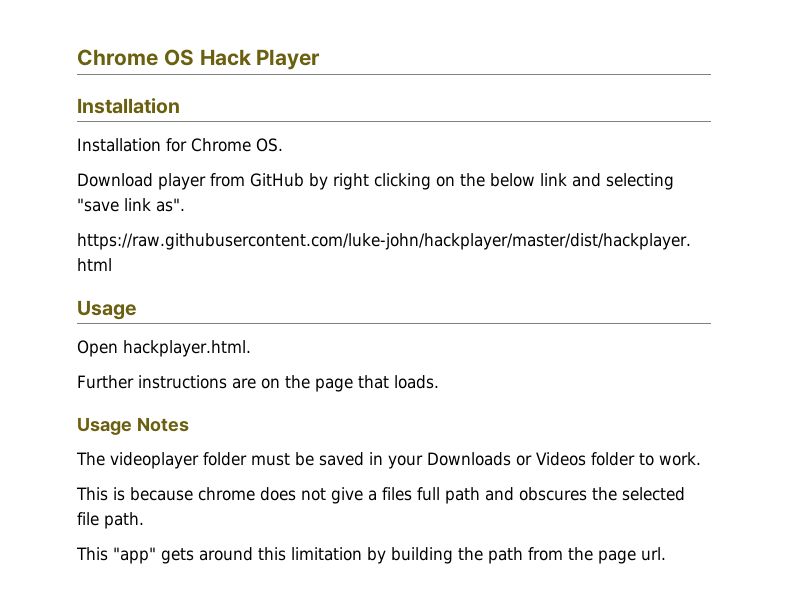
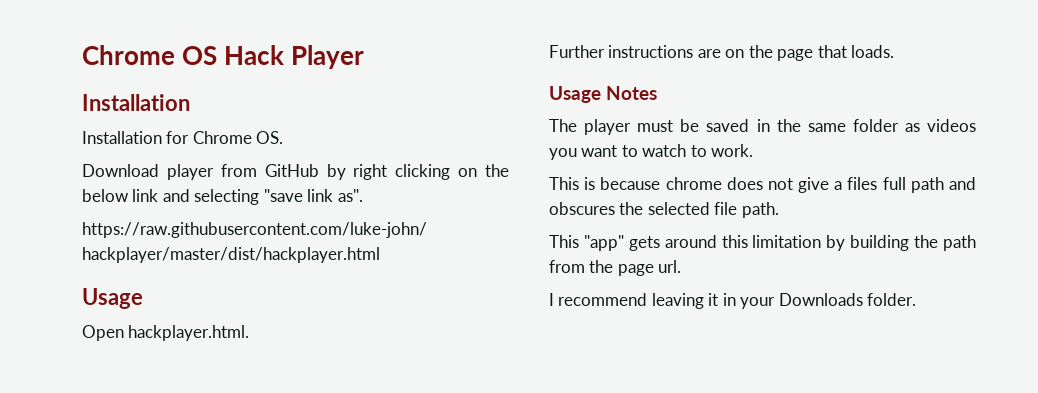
[110,452,247,469] videoplayer folder -> [584,119,632,135] player
[388,452,635,469] your Downloads or Videos folder -> [776,119,976,132] [549,144,687,160] the same folder as videos you want to watch
(666, 554) none -> [549,293,917,309] // I recommend leaving it in your Downloads folder.

